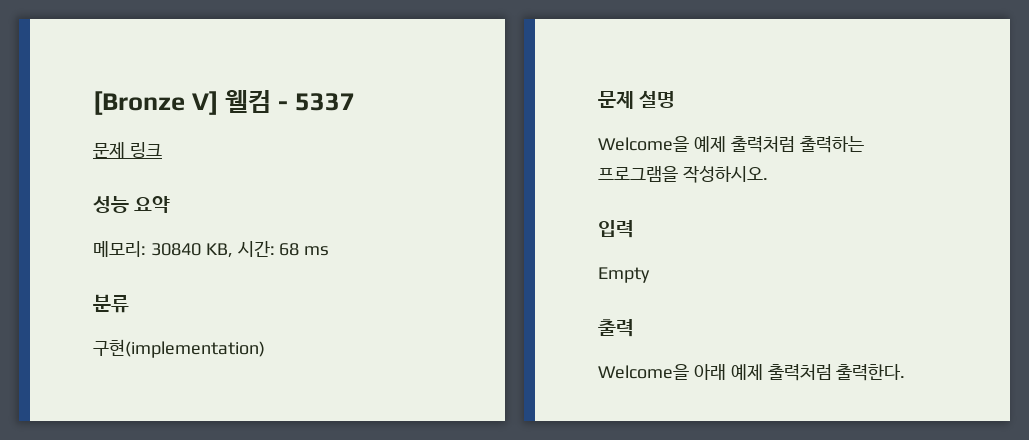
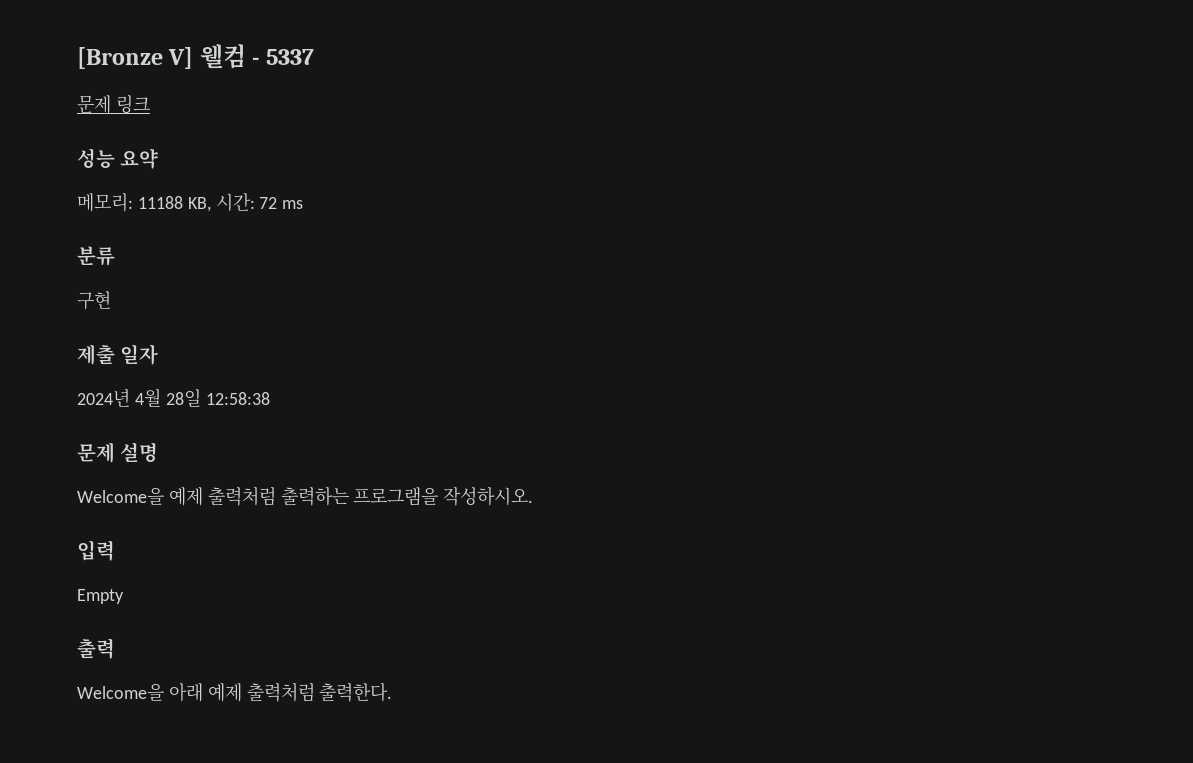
[150,243,201,256] 30840 -> [137,196,183,209] 11188
[279,243,300,256] 68 -> [259,197,278,209] 72
[93,339,265,358] 구현(implementation) -> [77,291,111,310] [77,344,159,365] [77,388,270,407] 구현 // 제출 일자 // 2024년 4월 28일 12:58:38

